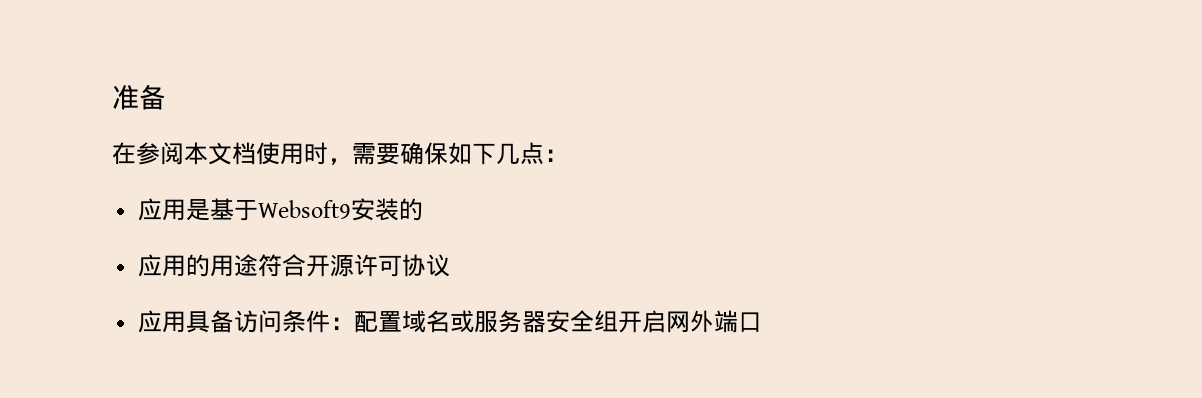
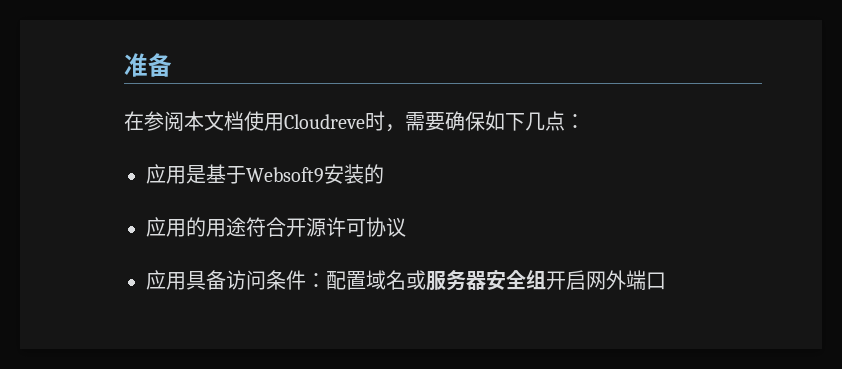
(304, 154) none -> [284,114,365,129] Cloudreve

